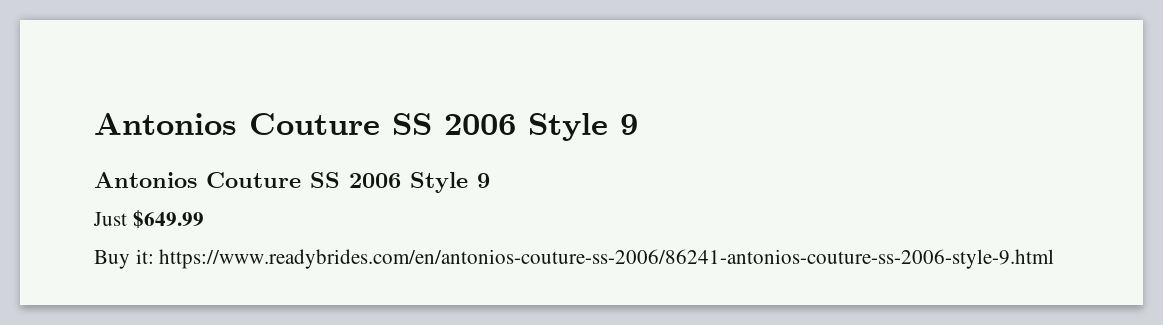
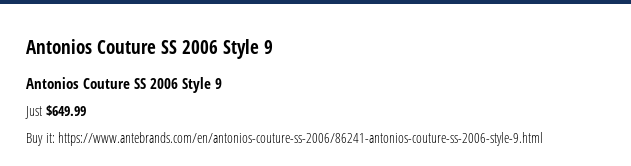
[159,249,1055,269] https://www.readybrides.com/en/antonios-couture-ss-2006/86241-antonios-couture-ss-2006-style-9.html -> [58,132,544,146] https://www.antebrands.com/en/antonios-couture-ss-2006/86241-antonios-couture-ss-2006-style-9.html

